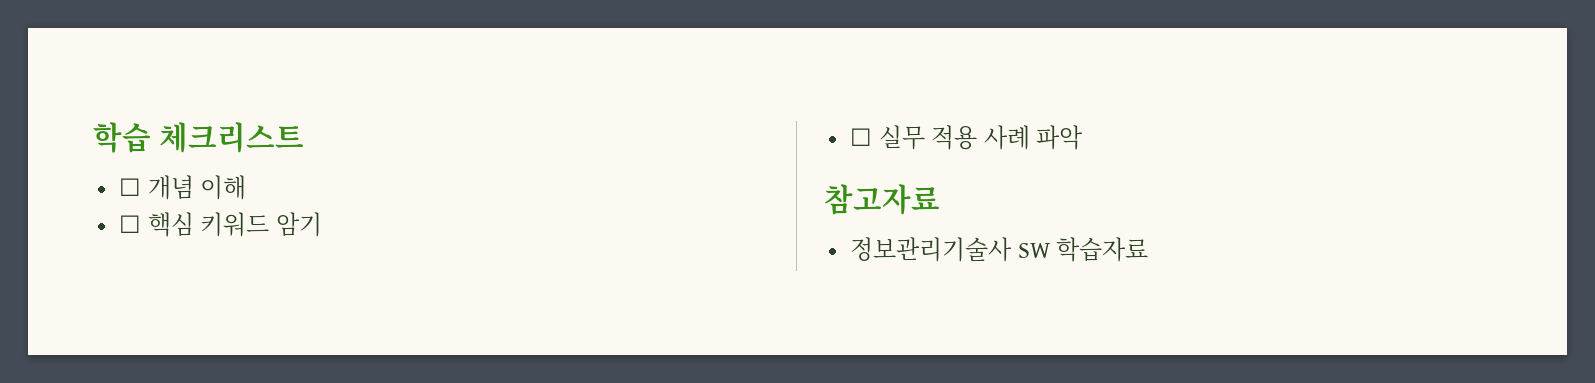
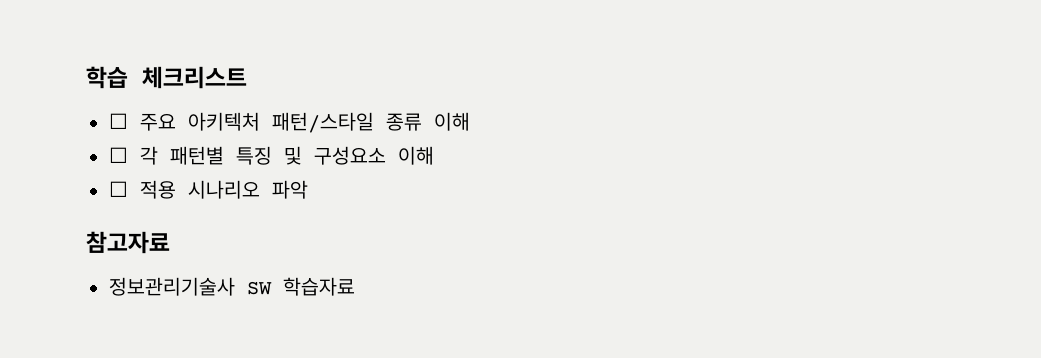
[147,175,247,200] [119,212,322,237] [850,125,1030,150] 개념 이해 // ☐ 핵심 키워드 암기 // ☐ 실무 적용 사례 -> [139,112,470,133] [108,146,434,165] [108,180,260,199] 주요 아키텍처 패턴/스타일 종류 이해 // ☐ 각 패턴별 특징 및 구성요소 이해 // ☐ 적용 시나리오

